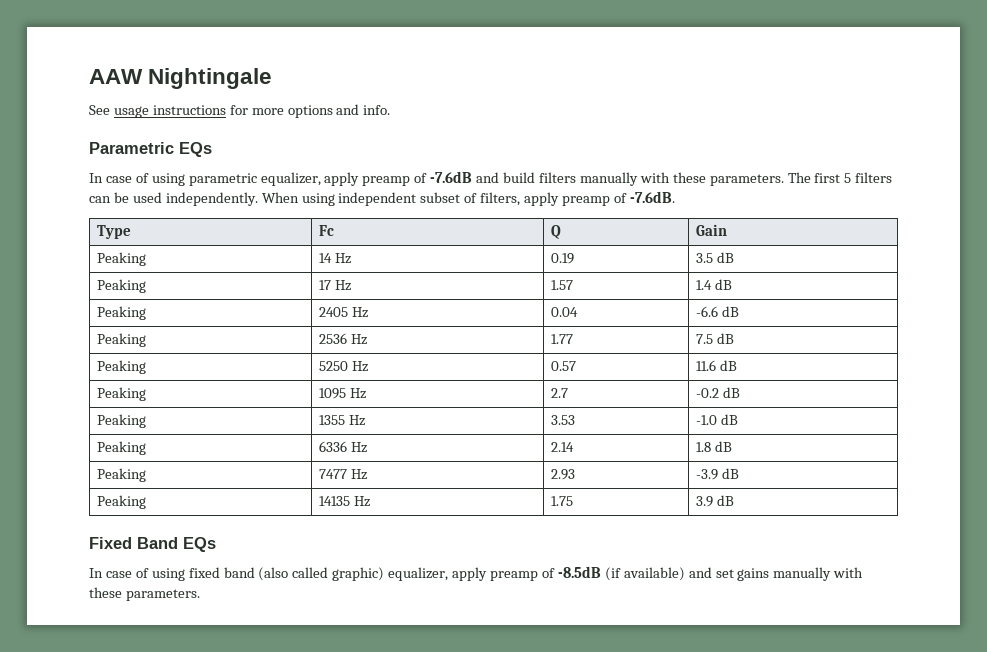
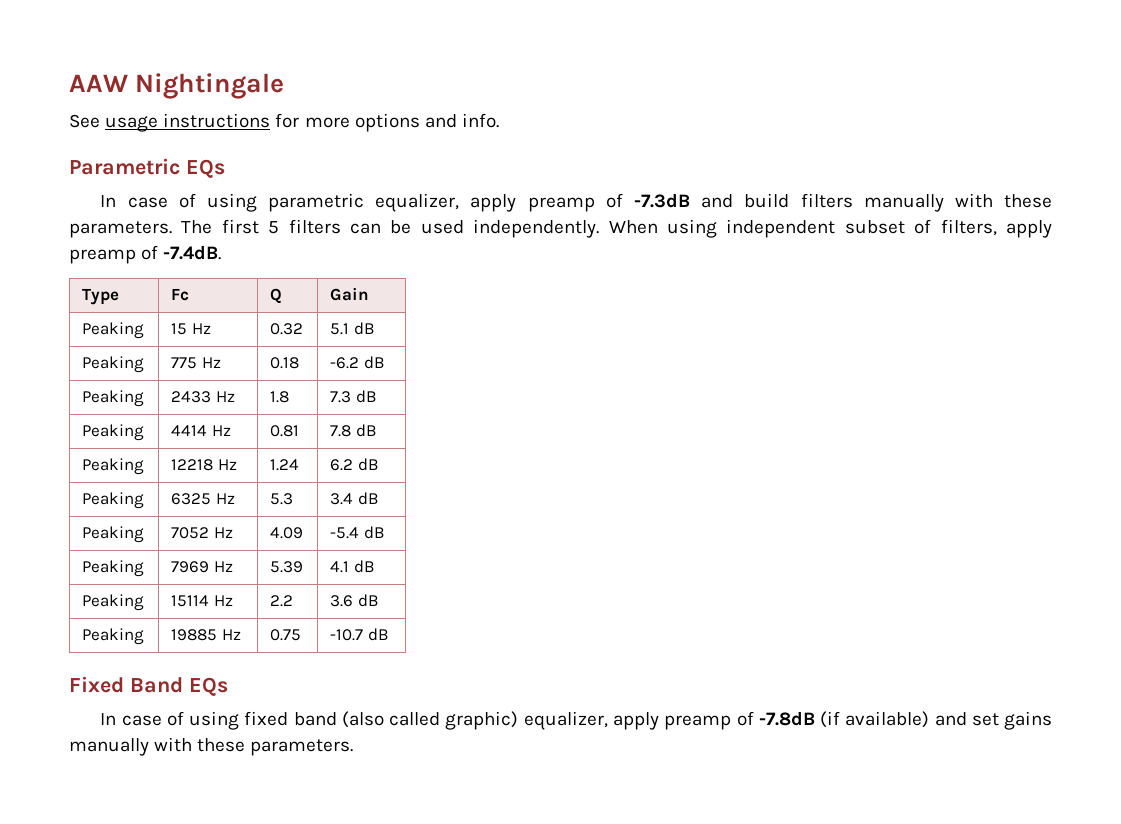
[430,171,473,183] -7.6dB -> [633,193,690,208] -7.3dB
[629,191,675,203] -7.6dB. -> [163,245,222,260] -7.4dB.
[318,253,351,264] [550,253,574,264] [695,252,734,263] [96,279,146,293] [318,280,351,291] [550,280,573,290] [695,279,732,290] [96,306,146,320] [318,307,368,318] [550,307,578,317] [695,306,739,317] [96,333,146,347] [318,333,367,345] [550,334,573,344] [695,333,734,344] [96,360,146,374] [318,361,368,372] [550,361,576,371] [695,360,737,371] [96,387,146,401] [318,388,366,399] [550,388,568,398] [695,387,740,398] [96,414,146,428] [318,415,365,426] [550,415,575,425] [695,414,738,425] [96,441,146,455] [318,441,367,453] [550,442,574,452] [695,441,732,452] [96,468,146,482] [318,469,367,480] [550,469,575,480] [695,468,739,480] [96,495,146,509] [318,496,370,507] [550,496,573,506] [695,496,713,507] 14 Hz | 0.19 | 3.5 dB // Peaking | 17 Hz | 1.57 | 1.4 dB // Peaking | 2405 Hz | 0.04 | -6.6 dB // Peaking | 2536 Hz | 1.77 | 7.5 dB // Peaking | 5250 Hz | 0.57 | 11.6 dB // Peaking | 1095 Hz | 2.7 | -0.2 dB // Peaking | 1355 Hz | 3.53 | -1.0 dB // Peaking | 6336 Hz | 2.14 | 1.8 dB // Peaking | 7477 Hz | 2.93 | -3.9 dB // Peaking | 14135 Hz | 1.75 | 3.9 -> [171,323,211,335] [270,323,304,335] [330,322,375,335] [82,356,145,373] [171,357,221,369] [270,357,300,369] [330,356,385,369] [82,390,145,407] [171,391,235,403] [270,391,290,403] [330,390,377,403] [82,424,145,441] [171,425,231,436] [270,425,300,437] [330,424,377,437] [82,458,145,475] [171,459,237,471] [270,459,300,471] [330,458,379,471] [82,492,145,509] [171,493,235,505] [270,493,294,505] [330,492,379,505] [82,526,145,543] [171,527,233,539] [270,527,304,539] [330,526,385,539] [82,560,145,577] [171,561,233,573] [270,561,304,573] [330,560,375,573] [82,594,145,611] [171,595,233,607] [270,595,294,607] [330,594,379,607] [82,628,145,645] [171,629,241,641] [270,629,302,641] [330,629,364,641] 15 Hz | 0.32 | 5.1 dB // Peaking | 775 Hz | 0.18 | -6.2 dB // Peaking | 2433 Hz | 1.8 | 7.3 dB // Peaking | 4414 Hz | 0.81 | 7.8 dB // Peaking | 12218 Hz | 1.24 | 6.2 dB // Peaking | 6325 Hz | 5.3 | 3.4 dB // Peaking | 7052 Hz | 4.09 | -5.4 dB // Peaking | 7969 Hz | 5.39 | 4.1 dB // Peaking | 15114 Hz | 2.2 | 3.6 dB // Peaking | 19885 Hz | 0.75 | -10.7
[557,566,601,578] -8.5dB -> [758,711,815,726] -7.8dB

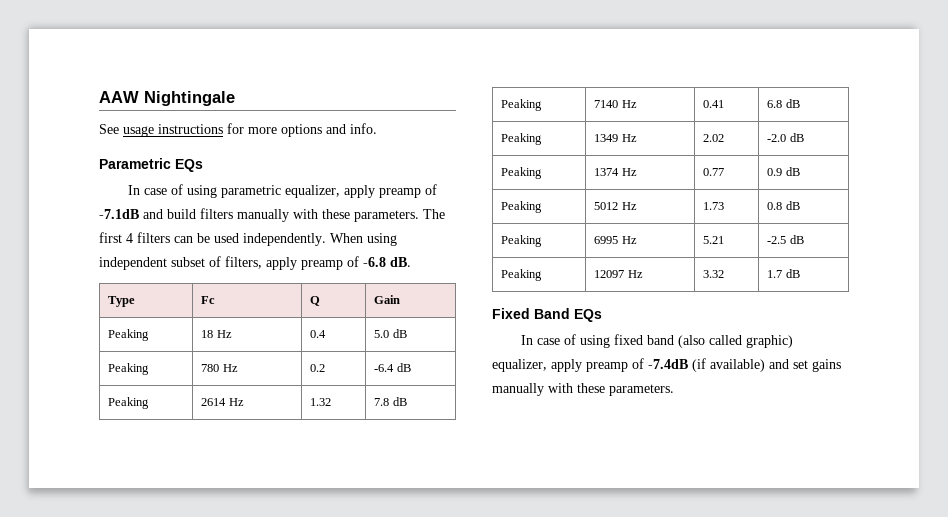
[633,193,690,208] -7.3dB -> [99,209,139,219] -7.1dB
[268,221,280,234] 5 -> [126,233,133,243] 4
[163,245,222,260] -7.4dB. -> [363,257,411,267] -6.8 dB.
[171,323,211,335] [270,323,304,335] [330,322,375,335] [82,356,145,373] [171,357,221,369] [270,357,300,369] [330,356,385,369] [82,390,145,407] [171,391,235,403] [270,391,290,403] [330,390,377,403] [82,424,145,441] [171,425,231,436] [270,425,300,437] 15 Hz | 0.32 | 5.1 dB // Peaking | 775 Hz | 0.18 | -6.2 dB // Peaking | 2433 Hz | 1.8 | 7.3 dB // Peaking | 4414 Hz | 0.81 -> [201,330,232,338] [310,330,327,338] [374,329,407,338] [108,363,150,375] [201,364,238,372] [310,364,326,372] [374,363,411,372] [108,397,150,409] [201,398,244,406] [310,398,332,406] 18 Hz | 0.4 | 5.0 dB // Peaking | 780 Hz | 0.2 | -6.4 dB // Peaking | 2614 Hz | 1.32
[171,459,237,471] [270,459,300,471] [330,458,379,471] [82,492,145,509] [171,493,235,505] [270,493,294,505] [330,492,379,505] [82,526,145,543] [171,527,233,539] [270,527,304,539] [330,526,385,539] [82,560,145,577] [171,561,233,573] [270,561,304,573] [330,560,375,573] [82,594,145,611] [171,595,233,607] [270,595,294,607] [330,594,379,607] [82,628,145,645] [171,629,241,641] [270,629,302,641] [330,629,364,641] 12218 Hz | 1.24 | 6.2 dB // Peaking | 6325 Hz | 5.3 | 3.4 dB // Peaking | 7052 Hz | 4.09 | -5.4 dB // Peaking | 7969 Hz | 5.39 | 4.1 dB // Peaking | 15114 Hz | 2.2 | 3.6 dB // Peaking | 19885 Hz | 0.75 | -10.7 -> [594,100,637,108] [703,100,725,108] [767,99,800,108] [501,133,543,145] [594,134,637,142] [703,134,725,142] [767,133,804,142] [501,167,543,179] [594,168,637,176] [703,168,725,176] [767,167,800,176] [501,201,543,213] [594,202,637,210] [703,202,725,210] [767,201,800,210] [501,235,543,247] [594,236,637,244] [703,236,725,244] [767,235,804,244] [501,269,543,281] [594,270,643,278] [703,270,725,278] [767,270,783,278] 7140 Hz | 0.41 | 6.8 dB // Peaking | 1349 Hz | 2.02 | -2.0 dB // Peaking | 1374 Hz | 0.77 | 0.9 dB // Peaking | 5012 Hz | 1.73 | 0.8 dB // Peaking | 6995 Hz | 5.21 | -2.5 dB // Peaking | 12097 Hz | 3.32 | 1.7
[758,711,815,726] -7.8dB -> [648,359,688,369] -7.4dB

